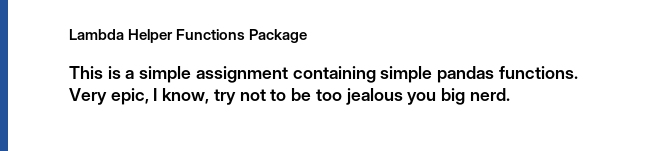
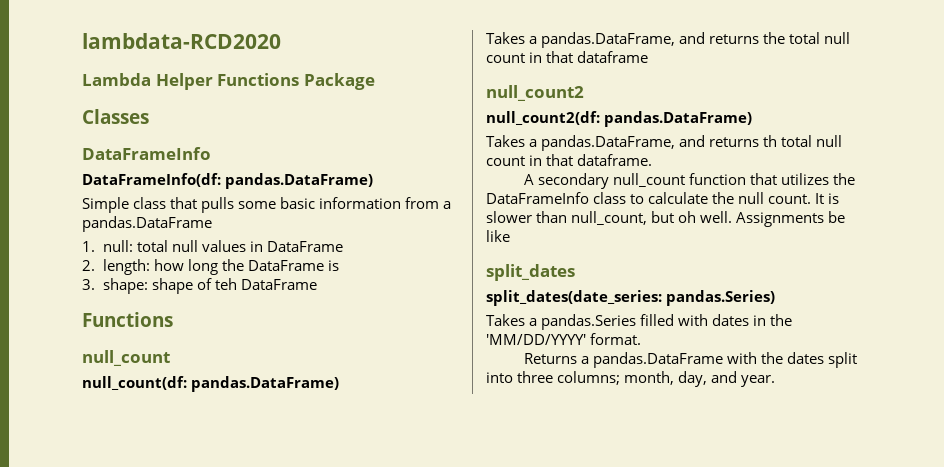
(69, 34) none -> [82,33,281,49] lambdata-RCD2020 //
[69,66,578,83] [69,88,510,105] This is a simple assignment containing simple pandas functions. Very epic, I know, try not to be too jealous you big nerd. -> [82,109,149,124] [82,147,211,160] [82,173,374,189] [82,197,452,213] [82,216,212,232] [82,240,343,252] [82,259,339,275] [82,278,317,294] [82,312,173,327] [82,350,170,366] [82,376,340,392] [486,32,851,48] [486,51,649,63] [486,85,584,101] [486,111,753,127] [486,135,843,151] [486,154,653,166] [523,173,855,189] [486,192,840,204] [486,211,846,227] [486,230,510,242] [486,264,575,281] [486,290,776,306] [486,314,793,330] [486,333,642,345] [523,352,857,368] [486,371,776,387] Classes // DataFrameInfo // DataFrameInfo(df: pandas.DataFrame) // Simple class that pulls some basic information from a pandas.DataFrame // 1. null: total null values in DataFrame // 2. length: how long the DataFrame is // 3. shape: shape of teh DataFrame // Functions // null_count // null_count(df: pandas.DataFrame) // Takes a pandas.DataFrame, and returns the total null count in that dataframe // null_count2 // null_count2(df: pandas.DataFrame) // Takes a pandas.DataFrame, and returns th total null count in that dataframe. // A secondary null_count function that utilizes the DataFrameInfo class to calculate the null count. It is slower than null_count, but oh well. Assignments be like // split_dates // split_dates(date_series: pandas.Series) // Takes a pandas.Series filled with dates in the 'MM/DD/YYYY' format. // Returns a pandas.DataFrame with the dates split into three columns; month, day, and year.

